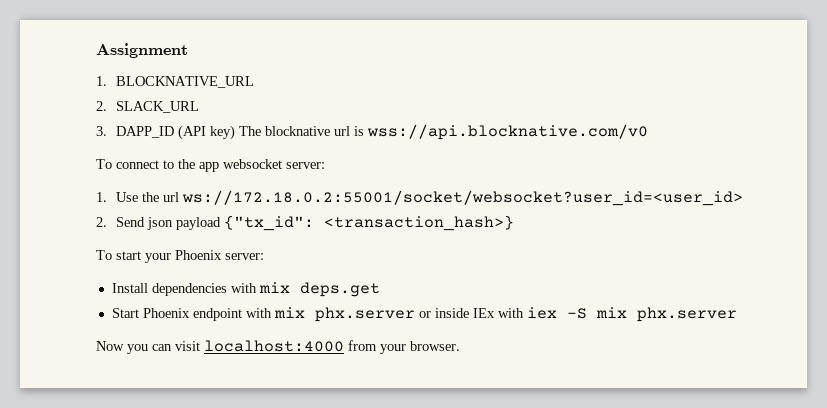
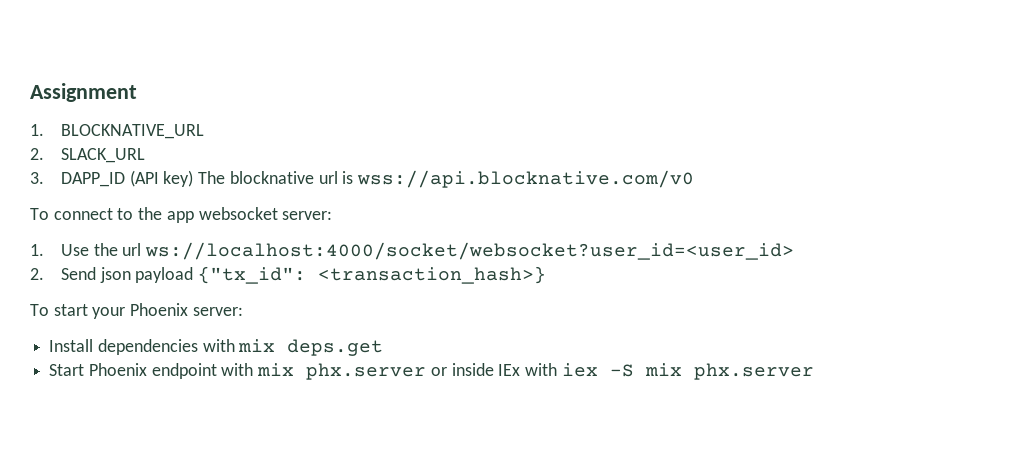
[182,190,744,206] ws://172.18.0.2:55001/socket/websocket?user_id=<user_id> -> [145,242,795,260] ws://localhost:4000/socket/websocket?user_id=<user_id>
[96,340,460,354] // Now you can visit localhost:4000 from your browser. -> (814, 371) none

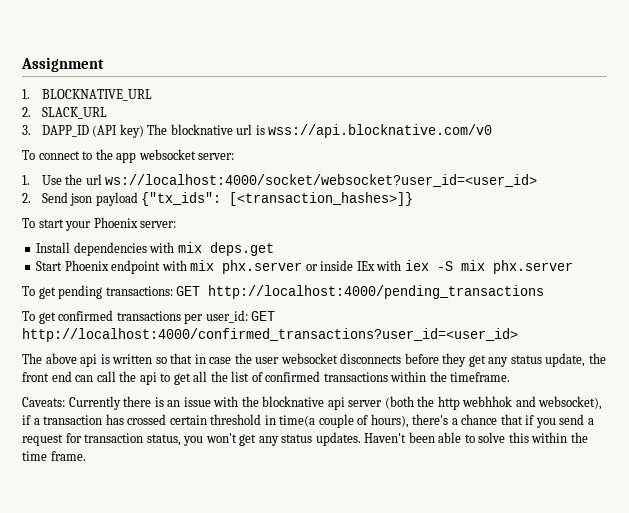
[198,266,547,284] {"tx_id": <transaction_hash>} -> [141,192,414,206] {"tx_ids": [<transaction_hashes>]}
(814, 371) none -> [22,285,545,299] [22,310,276,324] [22,328,518,342] [22,353,606,367] [22,371,511,385] [22,396,603,410] [22,414,594,428] [22,432,588,446] [22,451,86,461] // To get pending transactions: GET http://localhost:4000/pending_transactions // To get confirmed transactions per user_id: GET http://localhost:4000/confirmed_transactions?user_id=<user_id> // The above api is written so that in case the user websocket disconnects before they get any status update, the front end can call the api to get all the list of confirmed transactions within the timeframe. // Caveats: Currently there is an issue with the blocknative api server (both the http webhhok and websocket), if a transaction has crossed certain threshold in time(a couple of hours), there's a chance that if you send a request for transaction status, you won't get any status updates. Haven't been able to solve this within the time frame.

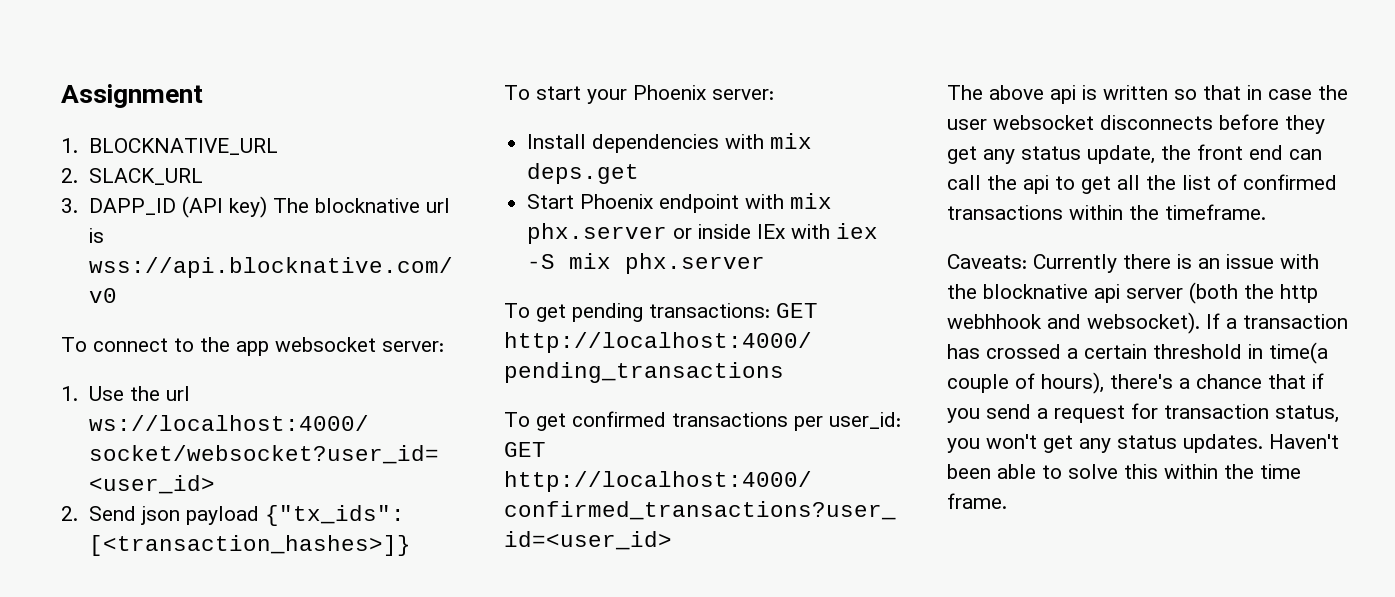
[462,396,603,410] [22,415,31,425] webhhok and websocket), if -> [947,312,1220,334] webhhook and websocket). If
(167, 419) none -> [1067,348,1078,359] a

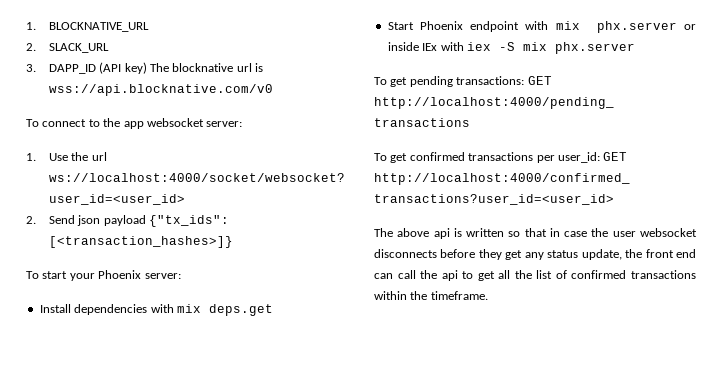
[61,84,203,108] Assignment // -> (26, 26) none
[947,254,1319,273] [947,282,1318,304] [947,312,1348,334] [947,342,1328,364] [947,372,1324,394] [947,403,1339,423] [947,434,1339,453] [947,464,1301,479] [947,493,1007,509] // Caveats: Currently there is an issue with the blocknative api server (both the http webhhook and websocket). If a transaction has crossed a certain threshold in time(a couple of hours), there's a chance that if you send a request for transaction status, you won't get any status updates. Haven't been able to solve this within the time frame. -> (488, 295) none

